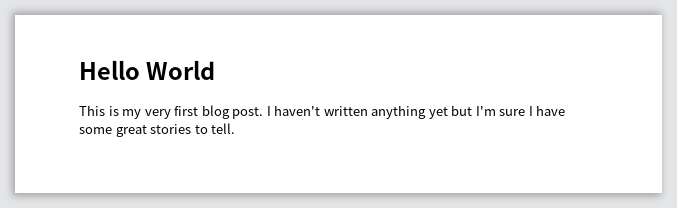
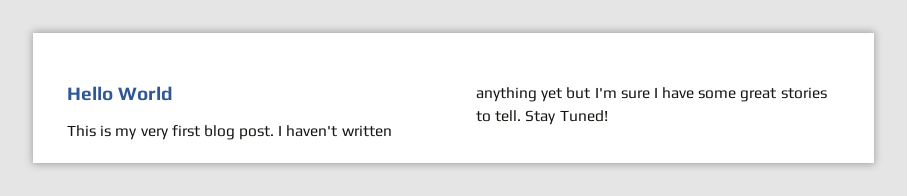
(236, 128) none -> [525,110,608,125] Stay Tuned!

